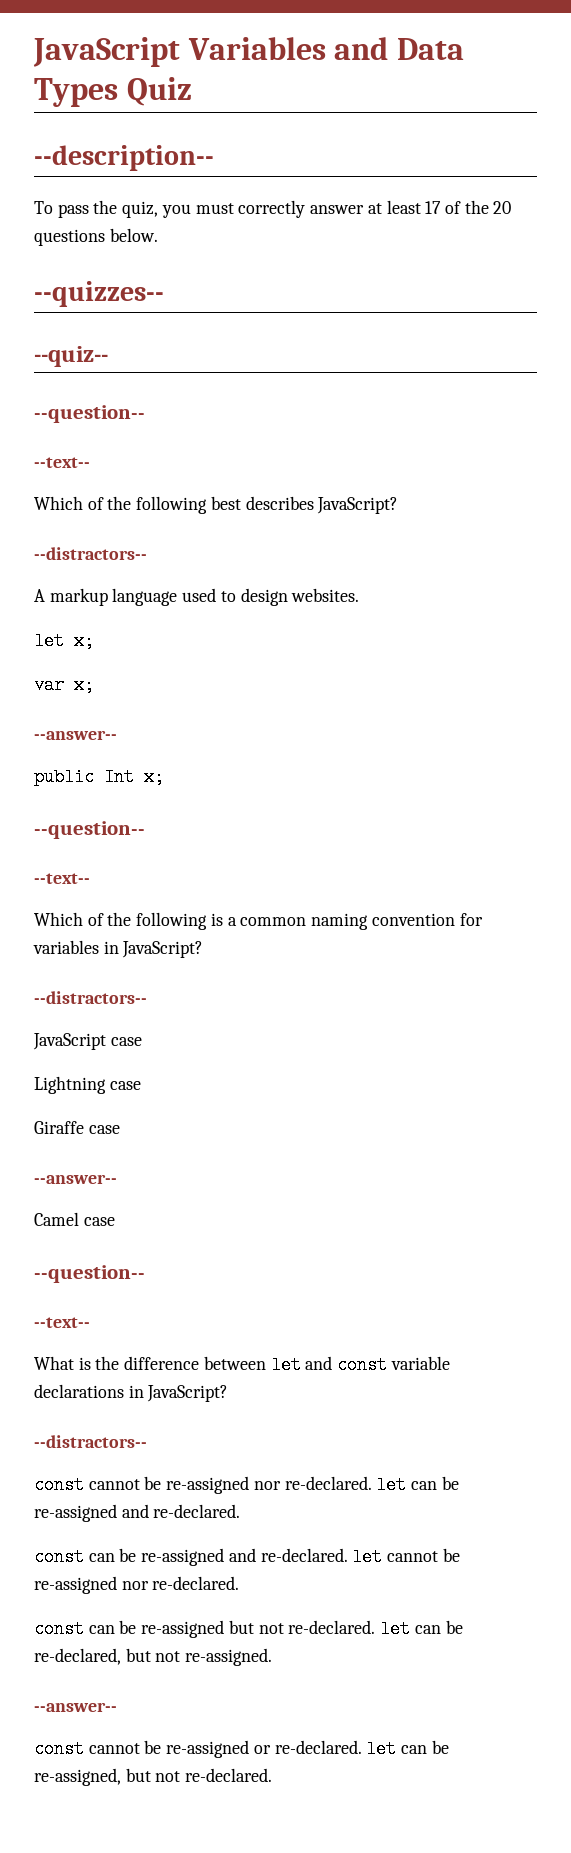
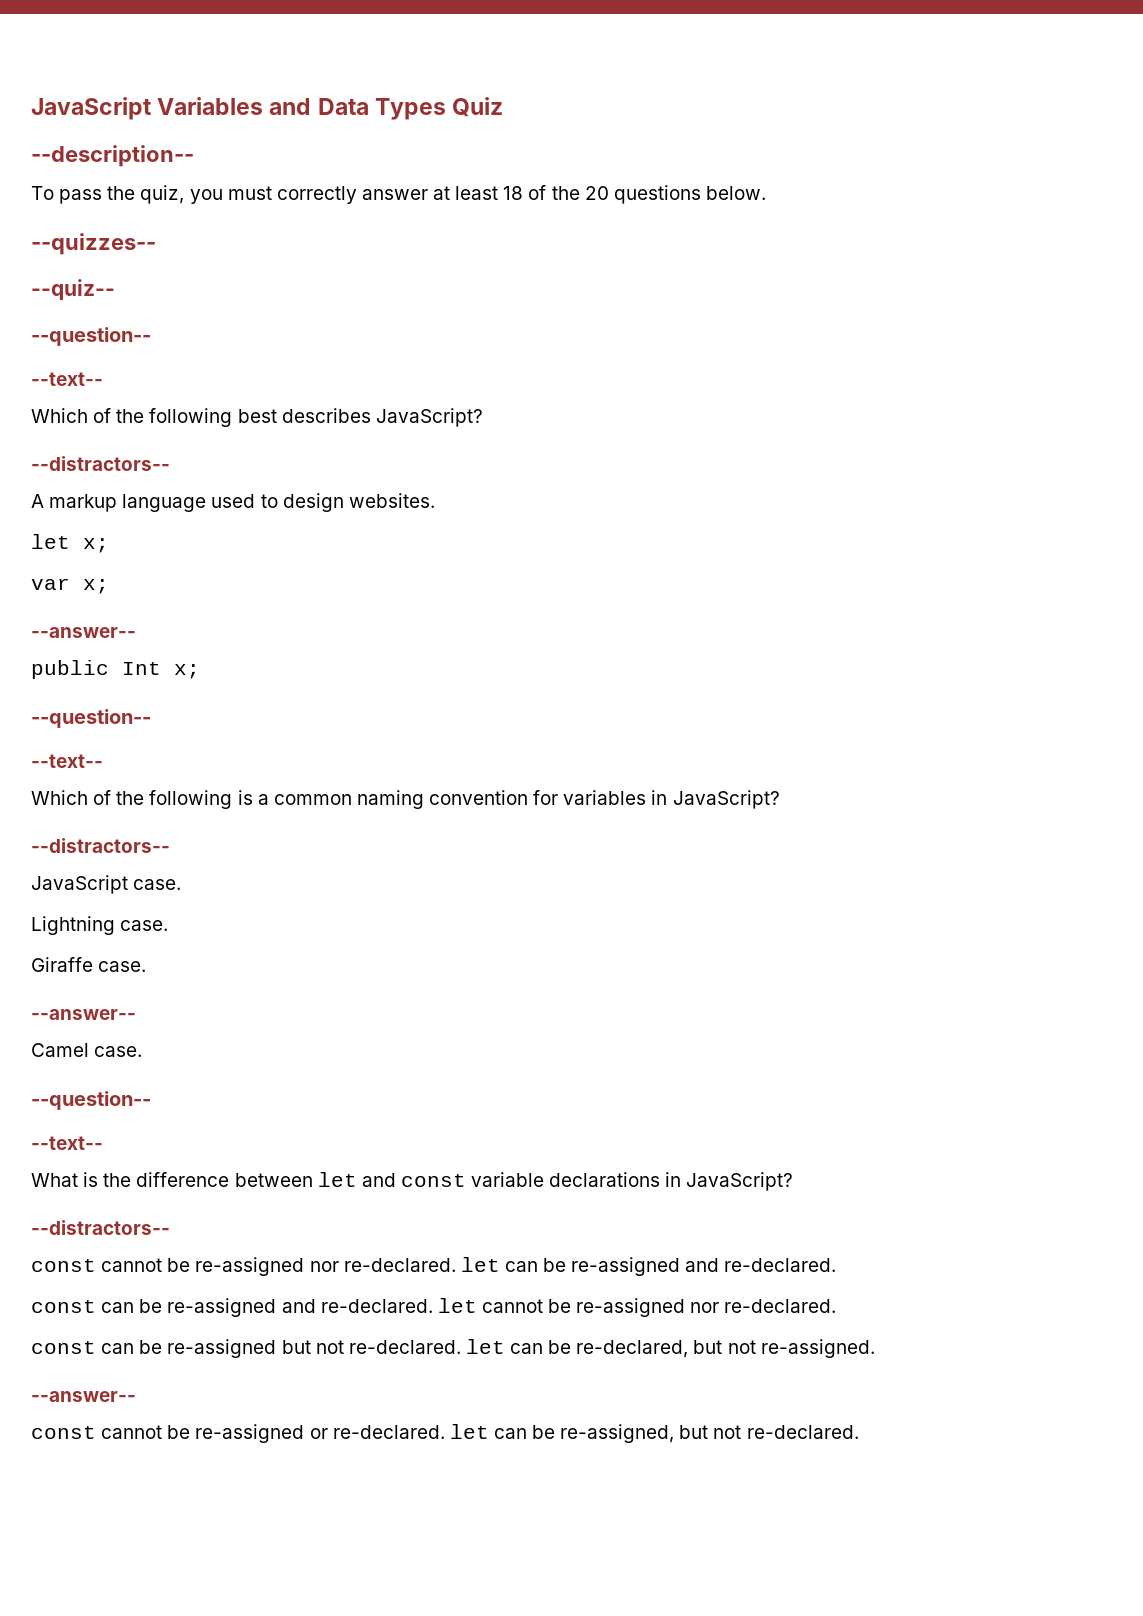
[425,201,442,214] 17 -> [503,186,524,200] 18
[110,1037,142,1046] case -> [133,879,182,890] case.
[109,1081,141,1090] case -> [120,920,169,931] case.
[88,1125,120,1134] case -> [98,961,147,972] case.
[83,1217,115,1226] case -> [94,1046,143,1057] case.

